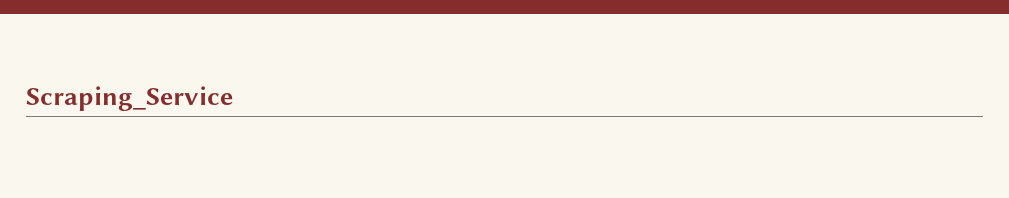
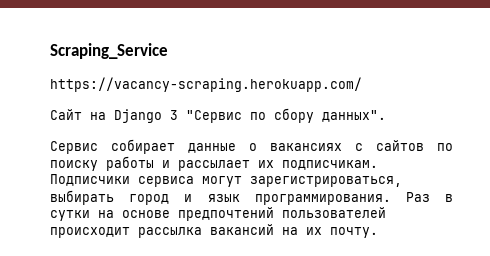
(233, 98) none -> [50,77,362,92] [50,108,386,123] [50,139,453,154] [50,156,378,171] [50,174,402,187] [50,190,453,205] [50,207,386,221] [50,224,378,238] // https://vacancy-scraping.herokuapp.com/ // Сайт на Django 3 "Сервис по сбору данных". // Cервис собирает данные о вакансиях с сайтов по поиску работы и рассылает их подписчикам. Подписчики сервиса могут зарегистрироваться, выбирать город и язык программирования. Раз в сутки на основе предпочтений пользователей происходит рассылка вакансий на их почту.

